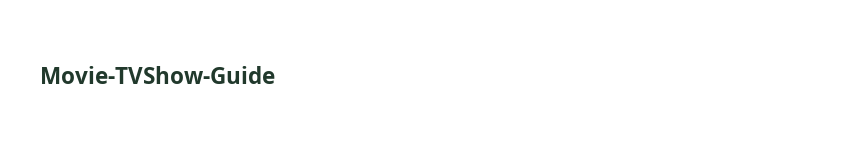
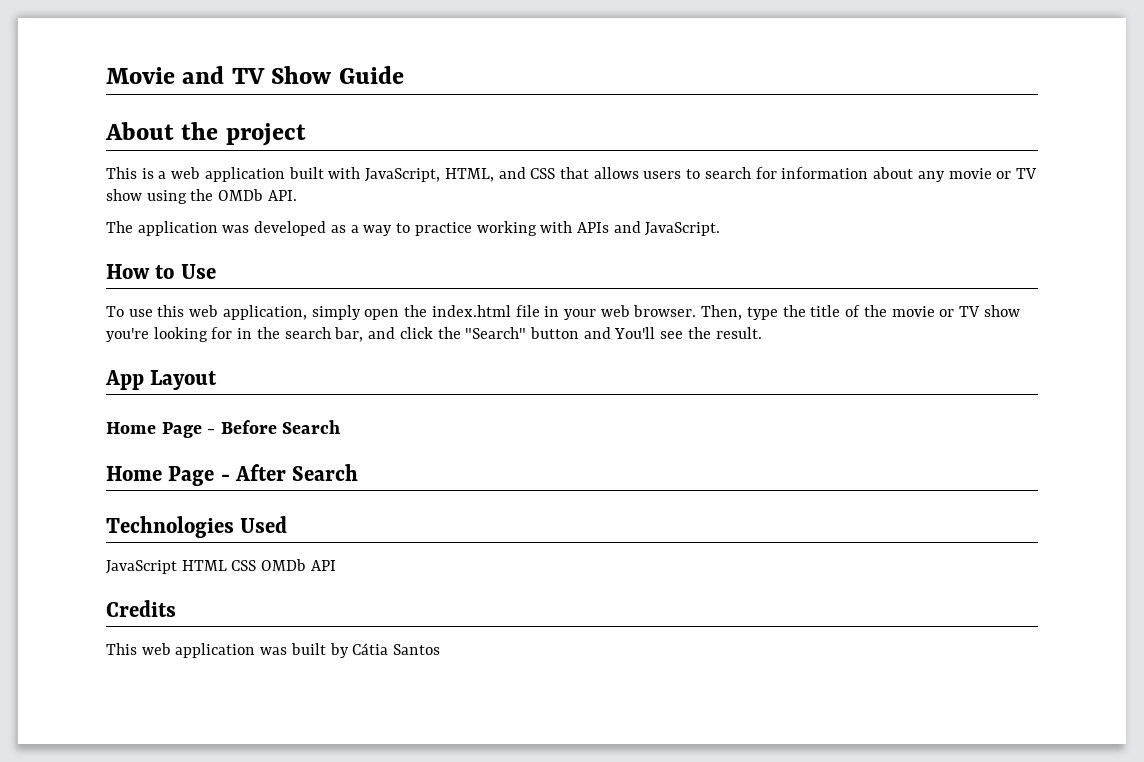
[40,66,275,84] Movie-TVShow-Guide -> [106,66,404,84] [105,122,306,146] [106,167,1037,182] [106,189,297,204] [106,221,721,236] [106,264,216,279] [106,305,1020,320] [106,327,762,342] [105,370,218,390] [106,420,341,438] [106,464,359,486] [106,516,288,538] [106,559,336,574] [106,600,176,617] [106,643,441,658] Movie and TV Show Guide // About the project // This is a web application built with JavaScript, HTML, and CSS that allows users to search for information about any movie or TV show using the OMDb API. // The application was developed as a way to practice working with APIs and JavaScript. // How to Use // To use this web application, simply open the index.html file in your web browser. Then, type the title of the movie or TV show you're looking for in the search bar, and click the "Search" button and You'll see the result. // App Layout // Home Page - Before Search // Home Page - After Search // Technologies Used // JavaScript HTML CSS OMDb API // Credits // This web application was built by Cátia Santos

